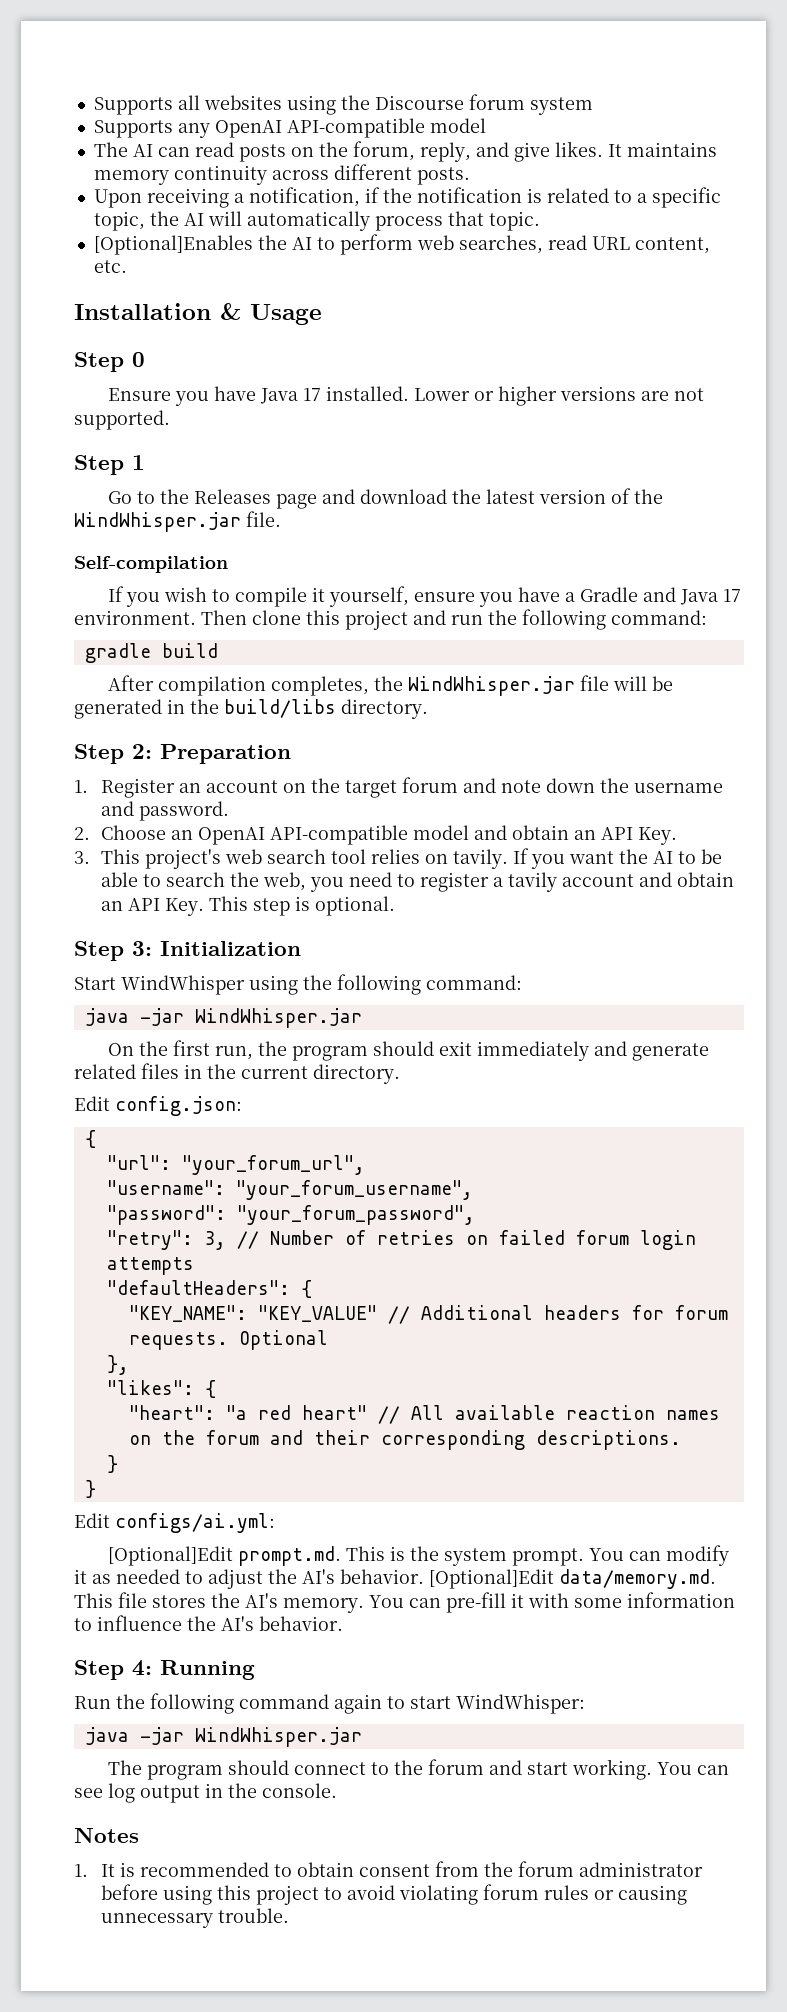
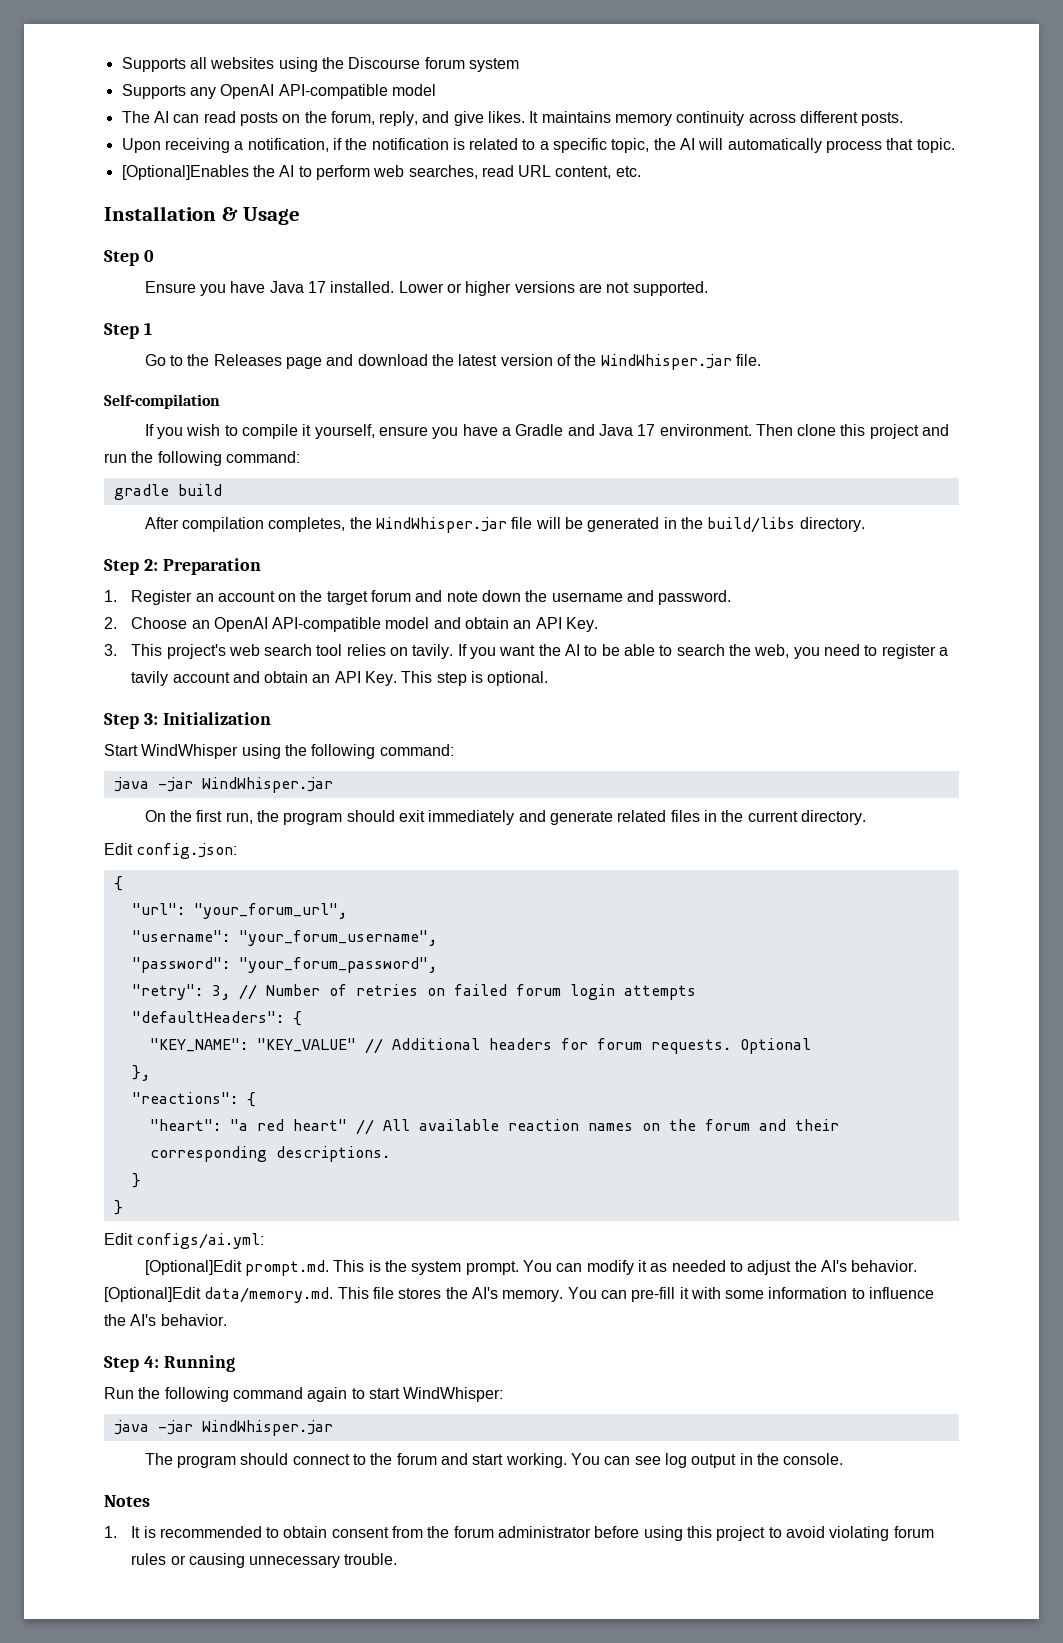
[106,1380,194,1395] "likes": -> [131,1092,238,1104] "reactions":

